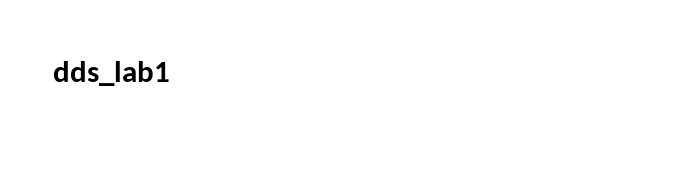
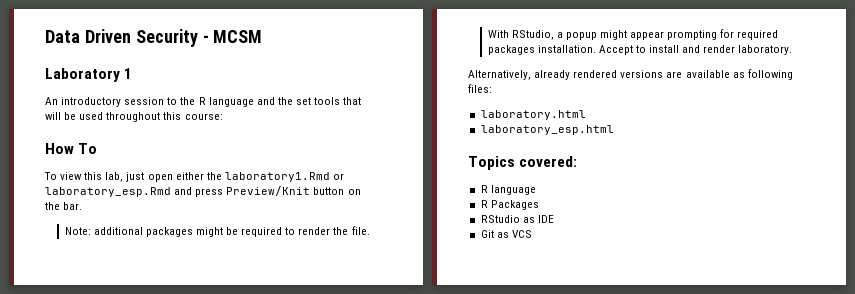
[53,61,170,86] dds_lab1 -> [45,29,263,47] [45,68,133,82] [45,97,362,107] [45,112,223,122] [45,143,98,154] [44,172,344,182] [45,186,361,197] [45,202,83,210] [64,226,370,237] [487,29,779,40] [487,45,793,55] [468,69,793,80] [468,84,492,93] [480,110,586,120] [480,125,614,135] [468,156,578,170] [480,185,536,195] [480,200,539,210] [480,215,554,223] [480,230,532,238] Data Driven Security - MCSM // Laboratory 1 // An introductory session to the R language and the set tools that will be used throughout this course: // How To // To view this lab, just open either the laboratory1.Rmd or laboratory_esp.Rmd and press Preview/Knit button on the bar. // Note: additional packages might be required to render the file. With RStudio, a popup might appear prompting for required packages installation. Accept to install and render laboratory. // Alternatively, already rendered versions are available as following files: // laboratory.html // laboratory_esp.html // Topics covered: // R language // R Packages // RStudio as IDE // Git as VCS

